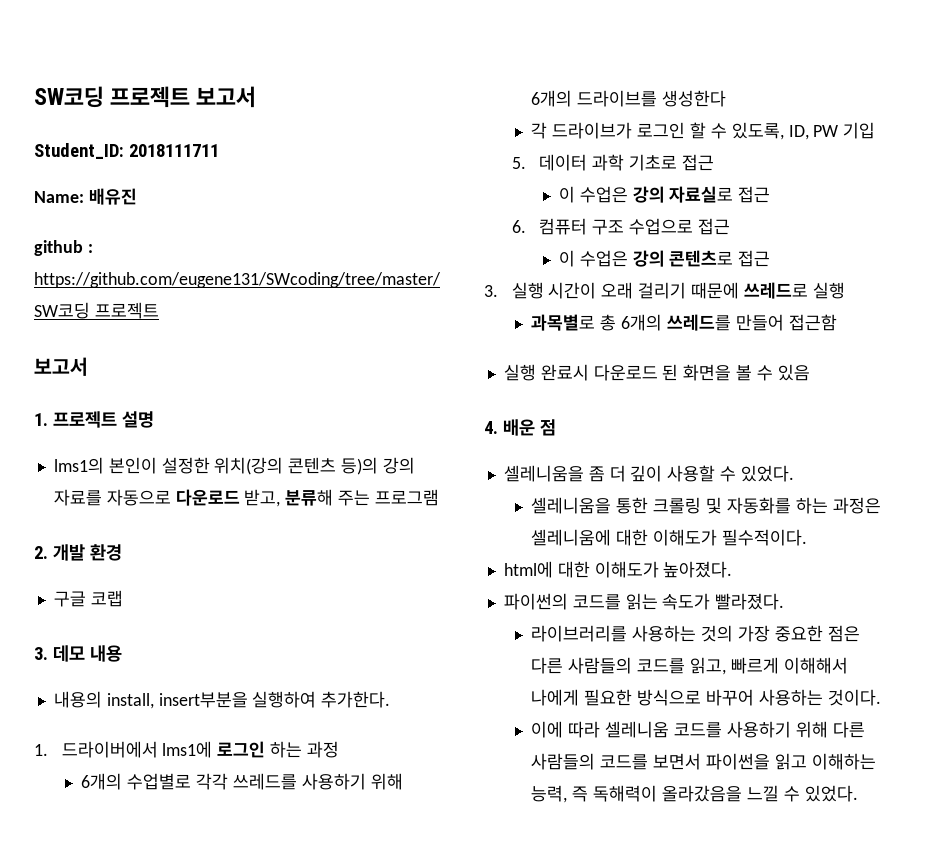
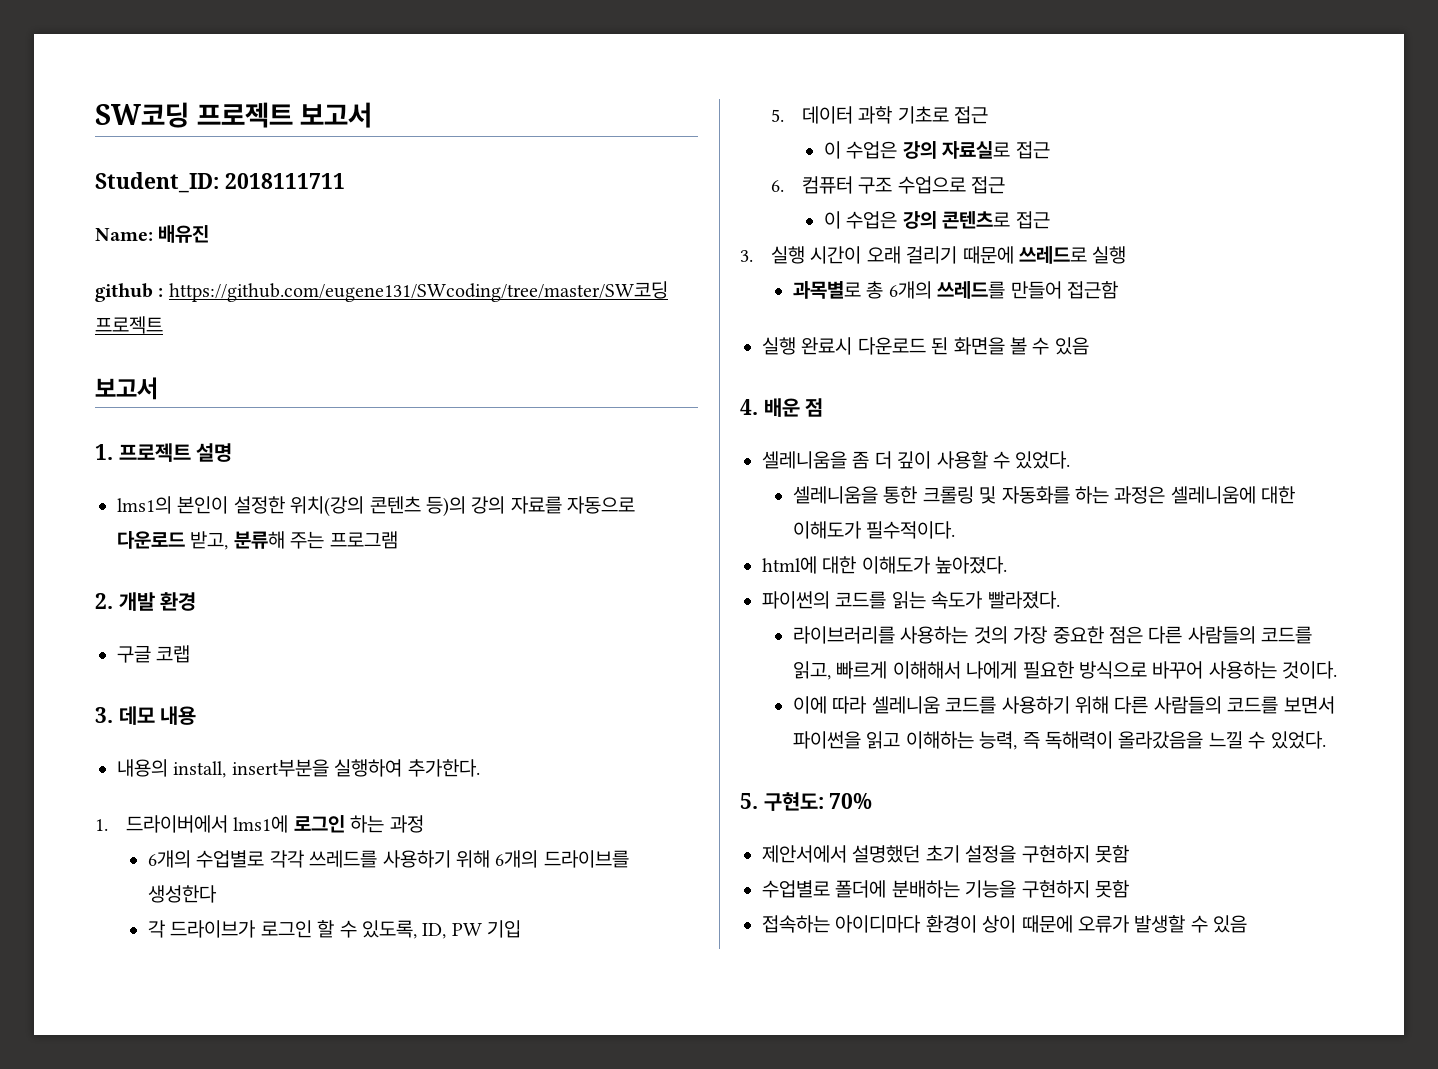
(858, 793) none -> [740,792,873,811] [762,845,1129,863] [762,880,1129,898] [762,915,1248,933] // 5. 구현도: 70% // 제안서에서 설명했던 초기 설정을 구현하지 못함 // 수업별로 폴더에 분배하는 기능을 구현하지 못함 // 접속하는 아이디마다 환경이 상이 때문에 오류가 발생할 수 있음

